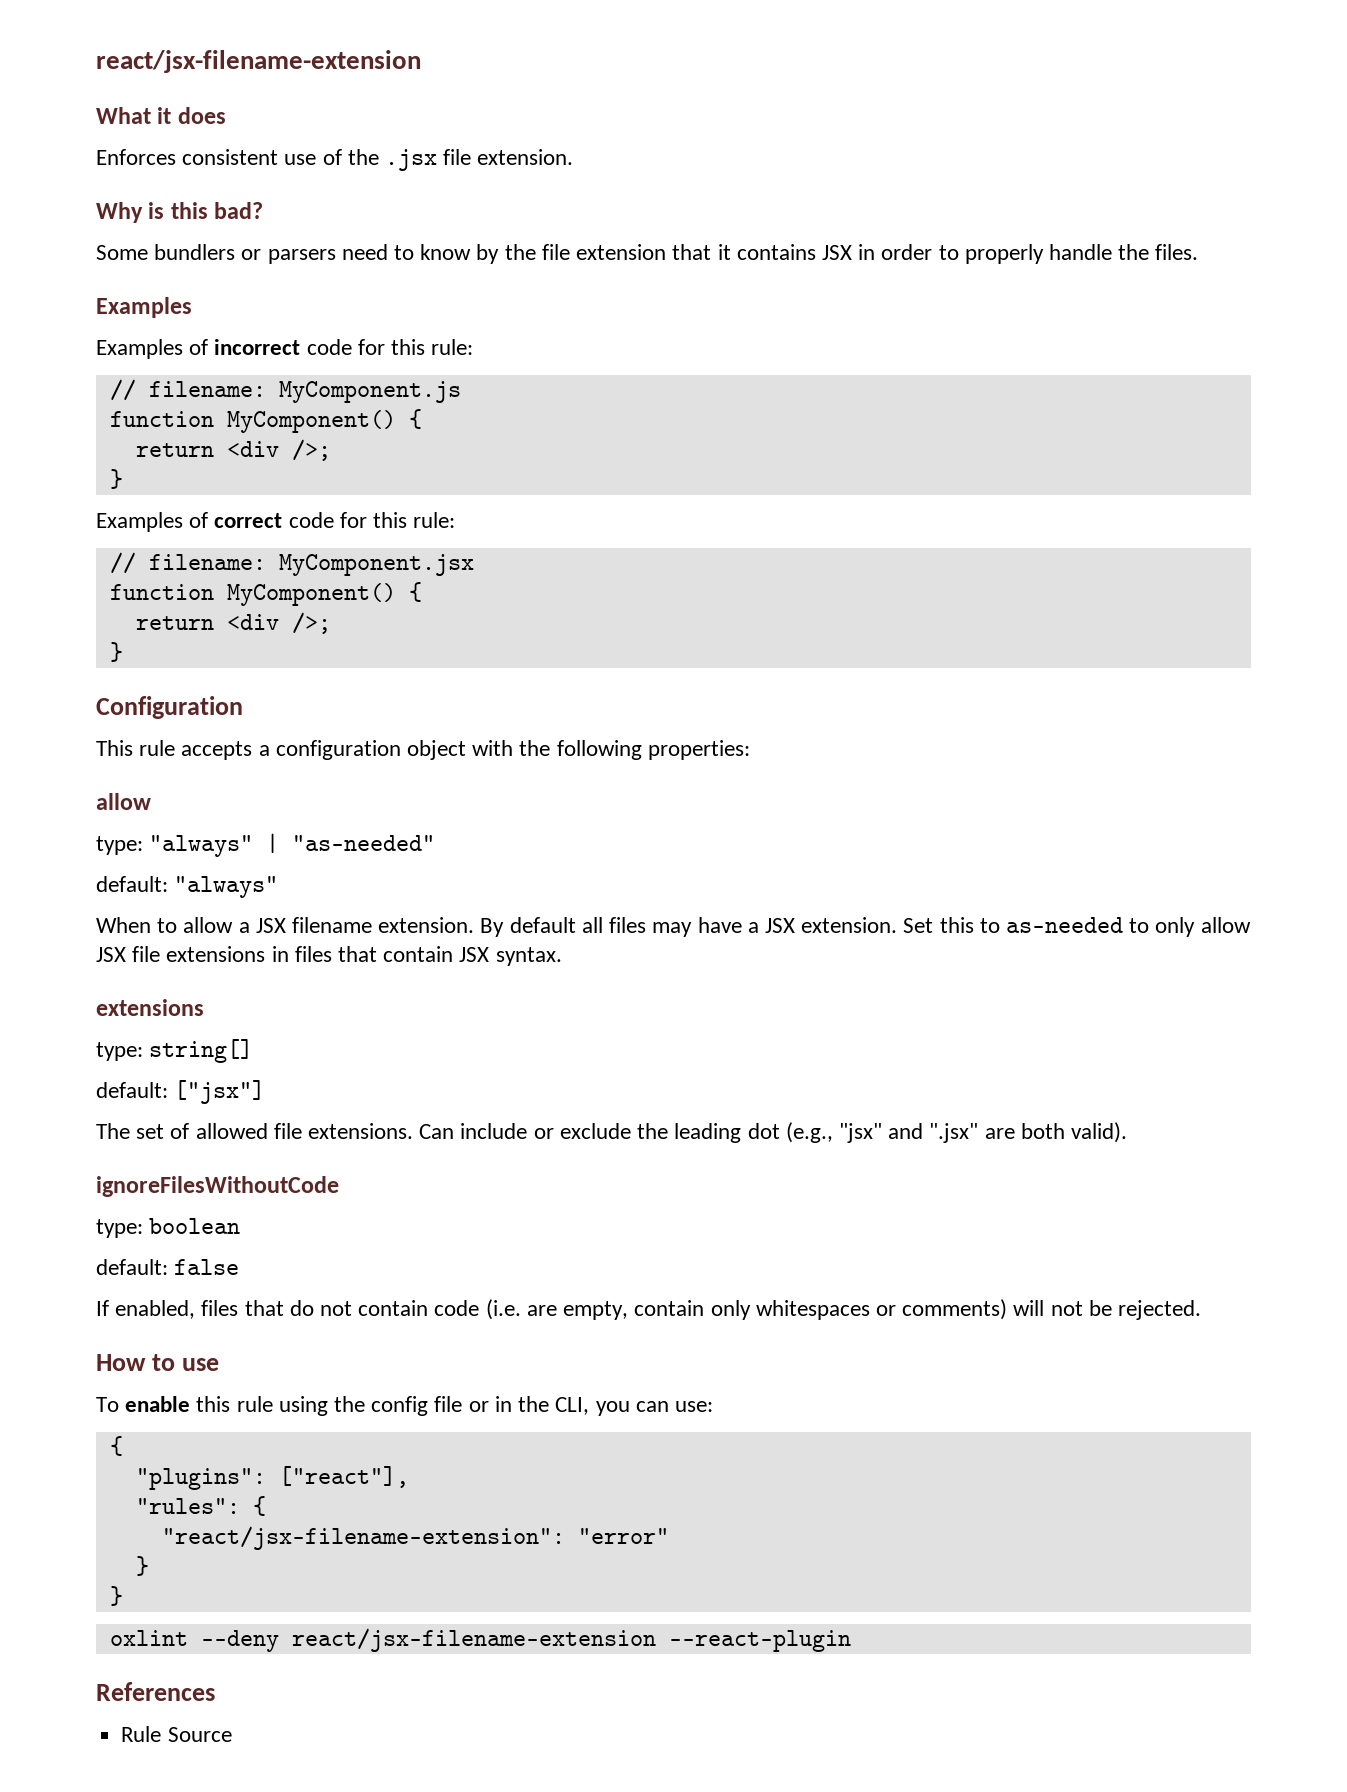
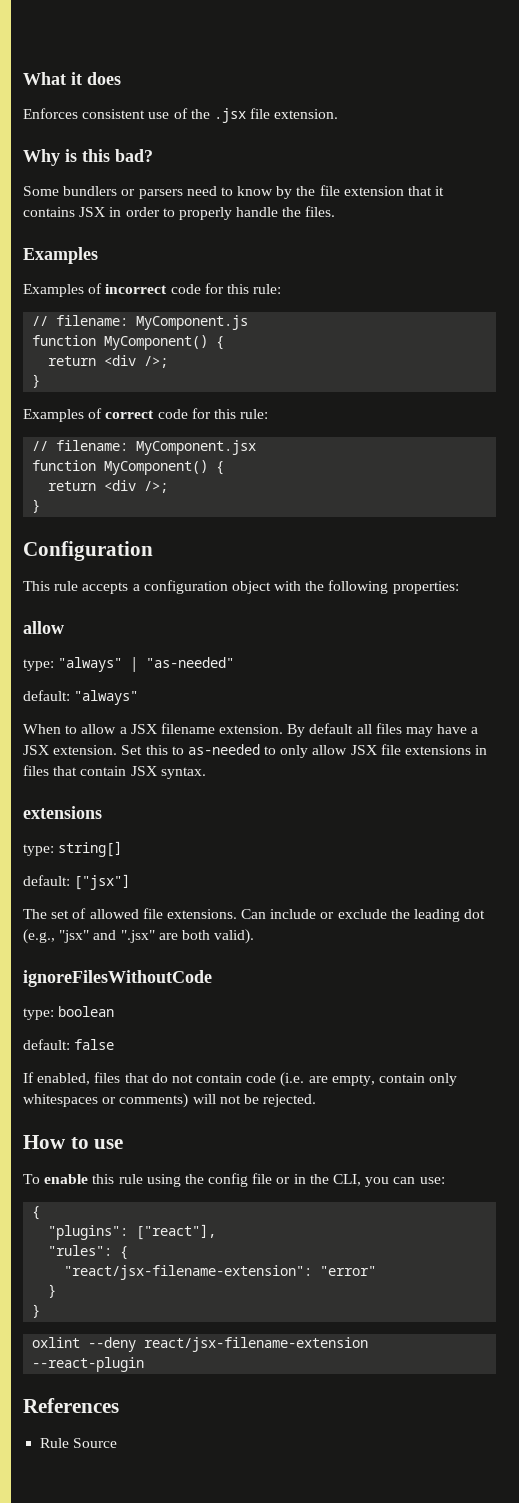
[96,50,421,73] react/jsx-filename-extension // -> (23, 78) none

